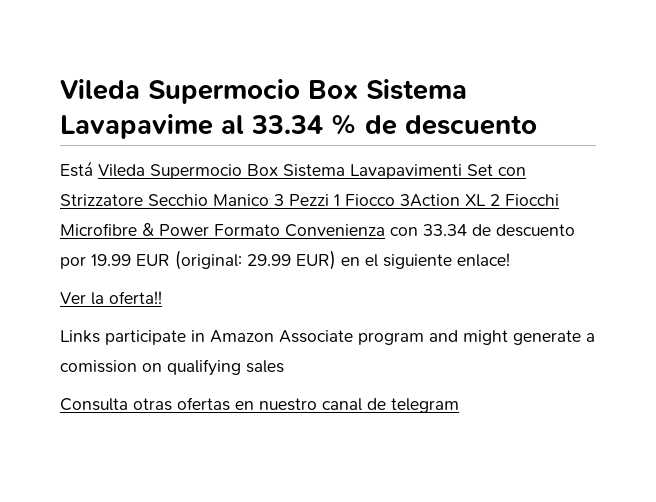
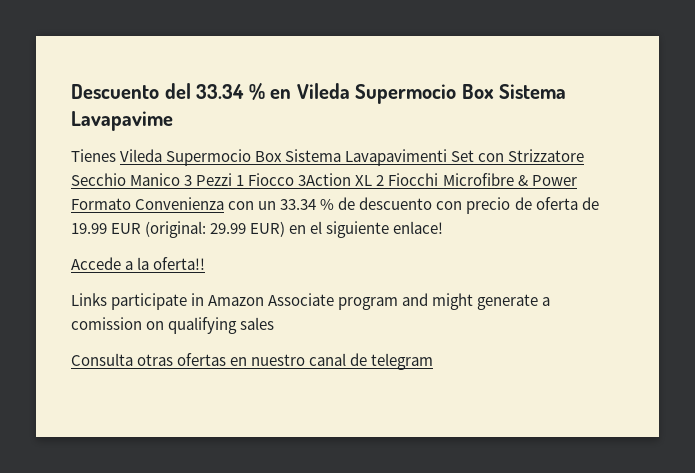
(60, 89) none -> [71,83,292,100] Descuento del 33.34 % en
[221,114,537,135] [60,161,93,177] al 33.34 % de descuento // Está -> [71,149,116,162] // Tienes
[423,224,575,237] [60,256,86,269] 33.34 de descuento por -> [258,197,599,214] un 33.34 % de descuento con precio de oferta de
[60,292,86,304] Ver -> [71,257,134,270] Accede a

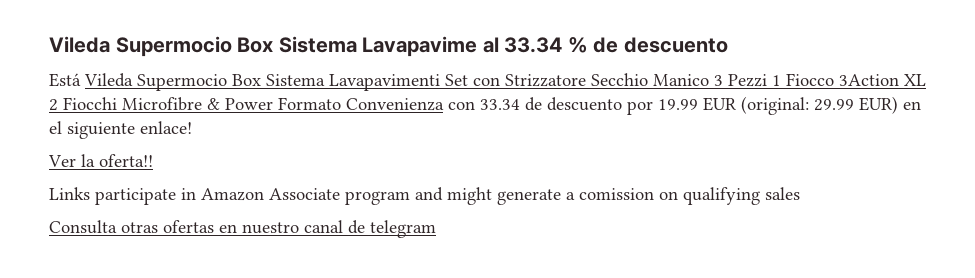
[71,83,292,100] Descuento del 33.34 % en -> (49, 44) none
[71,149,116,162] // Tienes -> [482,37,728,53] [49,73,81,87] al 33.34 % de descuento // Está
[258,197,599,214] un 33.34 % de descuento con precio de oferta de -> [480,97,653,115] 33.34 de descuento por
[71,257,134,270] Accede a -> [48,155,76,167] Ver

